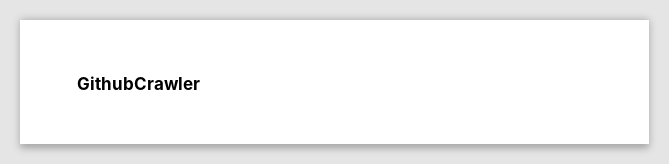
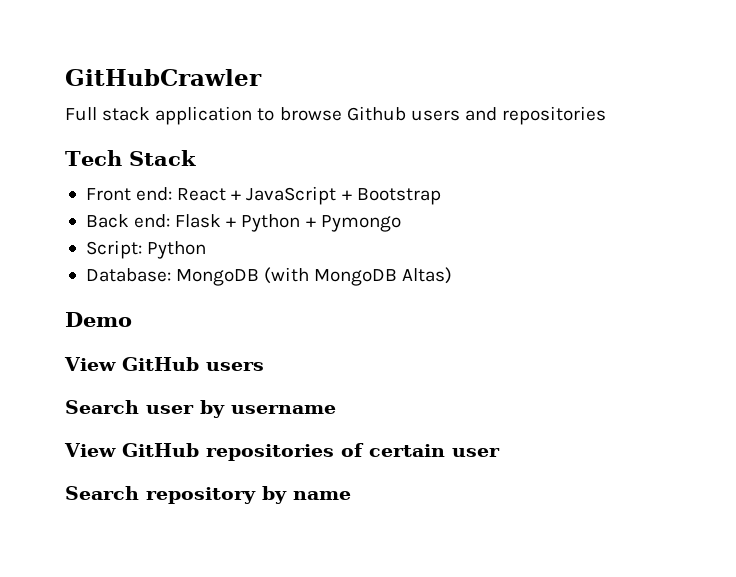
[77,76,200,90] GithubCrawler -> [65,69,262,86] [65,106,607,125] [65,150,196,166] [85,186,441,205] [85,214,401,232] [85,240,207,259] [85,267,453,286] [65,312,132,327] [64,357,264,371] [65,400,336,418] [64,443,500,461] [65,486,351,504] GitHubCrawler // Full stack application to browse Github users and repositories // Tech Stack // Front end: React + JavaScript + Bootstrap // Back end: Flask + Python + Pymongo // Script: Python // Database: MongoDB (with MongoDB Altas) // Demo // View GitHub users // Search user by username // View GitHub repositories of certain user // Search repository by name

